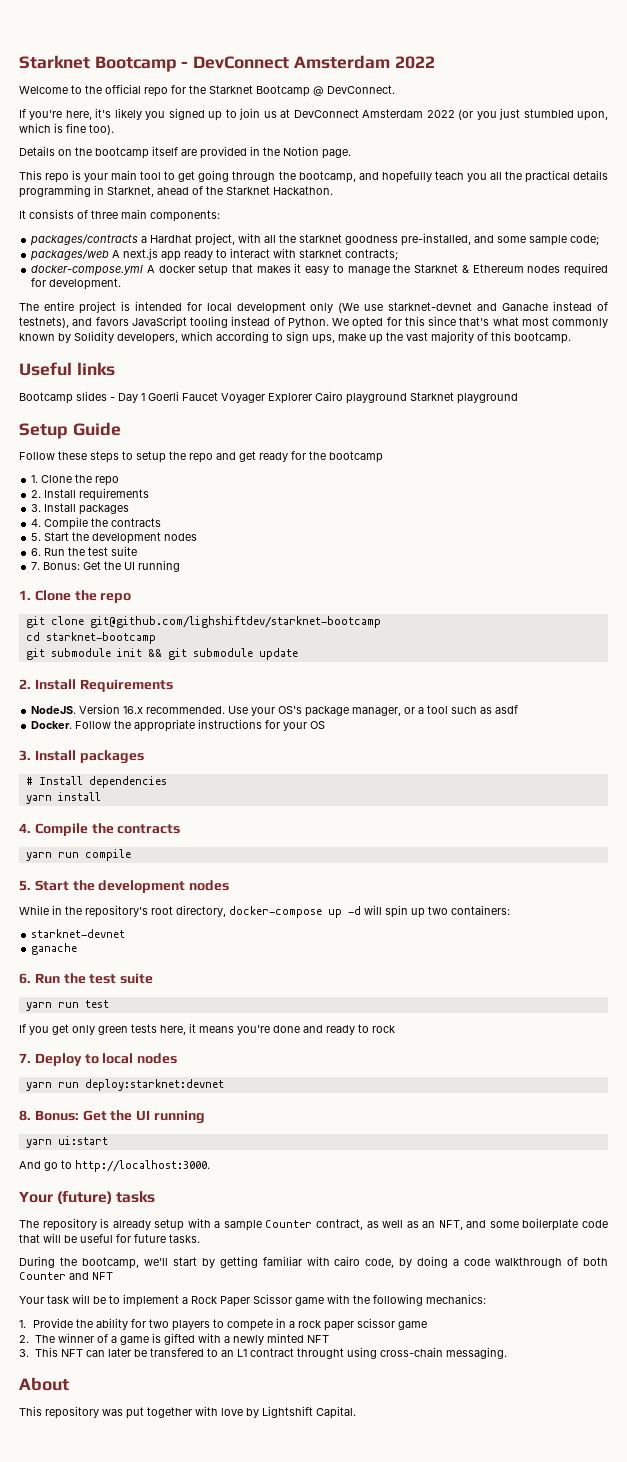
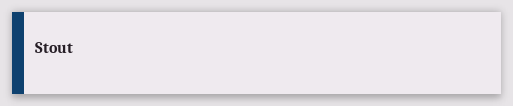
[19,55,435,72] [19,84,395,97] [19,108,608,121] [19,123,114,135] [19,146,351,159] [19,170,608,183] [19,185,333,198] [19,209,220,222] [30,233,600,246] [30,248,399,261] [31,263,609,276] [31,278,122,290] [19,301,608,314] [19,316,608,329] [19,331,571,344] [19,362,115,376] [19,391,518,404] [19,422,121,439] [19,451,383,463] [31,474,120,486] [31,488,150,501] [31,503,130,515] [31,517,162,530] [31,532,198,544] [31,546,138,556] [31,560,181,572] [19,590,132,603] [25,616,381,628] [25,632,156,644] [25,648,298,660] [19,679,173,692] [31,704,519,717] [31,719,326,732] [19,750,144,764] [25,776,167,788] [25,792,101,804] [19,823,181,836] [25,849,131,861] [19,880,230,893] [19,905,510,918] [31,929,126,938] [31,943,78,955] [19,973,154,984] [25,1000,109,1011] [19,1023,395,1035] [19,1053,178,1066] [25,1079,224,1091] [19,1110,205,1124] [25,1136,108,1148] [19,1160,210,1172] [19,1191,156,1204] [19,1218,608,1231] [19,1233,200,1243] [19,1256,608,1269] [19,1272,113,1280] [19,1294,486,1307] [19,1318,428,1331] [19,1333,329,1345] [19,1347,507,1359] [19,1377,69,1391] [19,1406,356,1419] Starknet Bootcamp - DevConnect Amsterdam 2022 // Welcome to the official repo for the Starknet Bootcamp @ DevConnect. // If you're here, it's likely you signed up to join us at DevConnect Amsterdam 2022 (or you just stumbled upon, which is fine too). // Details on the bootcamp itself are provided in the Notion page. // This repo is your main tool to get going through the bootcamp, and hopefully teach you all the practical details programming in Starknet, ahead of the Starknet Hackathon. // It consists of three main components: // packages/contracts a Hardhat project, with all the starknet goodness pre-installed, and some sample code; // packages/web A next.js app ready to interact with starknet contracts; // docker-compose.yml A docker setup that makes it easy to manage the Starknet & Ethereum nodes required for development. // The entire project is intended for local development only (We use starknet-devnet and Ganache instead of testnets), and favors JavaScript tooling instead of Python. We opted for this since that's what most commonly known by Solidity developers, which according to sign ups, make up the vast majority of this bootcamp. // Useful links // Bootcamp slides - Day 1 Goerli Faucet Voyager Explorer Cairo playground Starknet playground // Setup Guide // Follow these steps to setup the repo and get ready for the bootcamp // 1. Clone the repo // 2. Install requirements // 3. Install packages // 4. Compile the contracts // 5. Start the development nodes // 6. Run the test suite // 7. Bonus: Get the UI running // 1. Clone the repo // git clone git@github.com/lighshiftdev/starknet-bootcamp // cd starknet-bootcamp // git submodule init && git submodule update // 2. Install Requirements // NodeJS. Version 16.x recommended. Use your OS's package manager, or a tool such as asdf // Docker. Follow the appropriate instructions for your OS // 3. Install packages // # Install dependencies // yarn install // 4. Compile the contracts // yarn run compile // 5. Start the development nodes // While in the repository's root directory, docker-compose up -d will spin up two containers: // starknet-devnet // ganache // 6. Run the test suite // yarn run test // If you get only green tests here, it means you're done and ready to rock // 7. Deploy to local nodes // yarn run deploy:starknet:devnet // 8. Bonus: Get the UI running // yarn ui:start // And go to http://localhost:3000. // Your (future) tasks // The repository is already setup with a sample Counter contract, as well as an NFT, and some boilerplate code that will be useful for future tasks. // During the bootcamp, we'll start by getting familiar with cairo code, by doing a code walkthrough of both Counter and NFT // Your task will be to implement a Rock Paper Scissor game with the following mechanics: // 1. Provide the ability for two players to compete in a rock paper scissor game // 2. The winner of a game is gifted with a newly minted NFT // 3. This NFT can later be transfered to an L1 contract throught using cross-chain messaging. // About // This repository was put together with love by Lightshift Capital. -> [35,42,73,53] Stout

